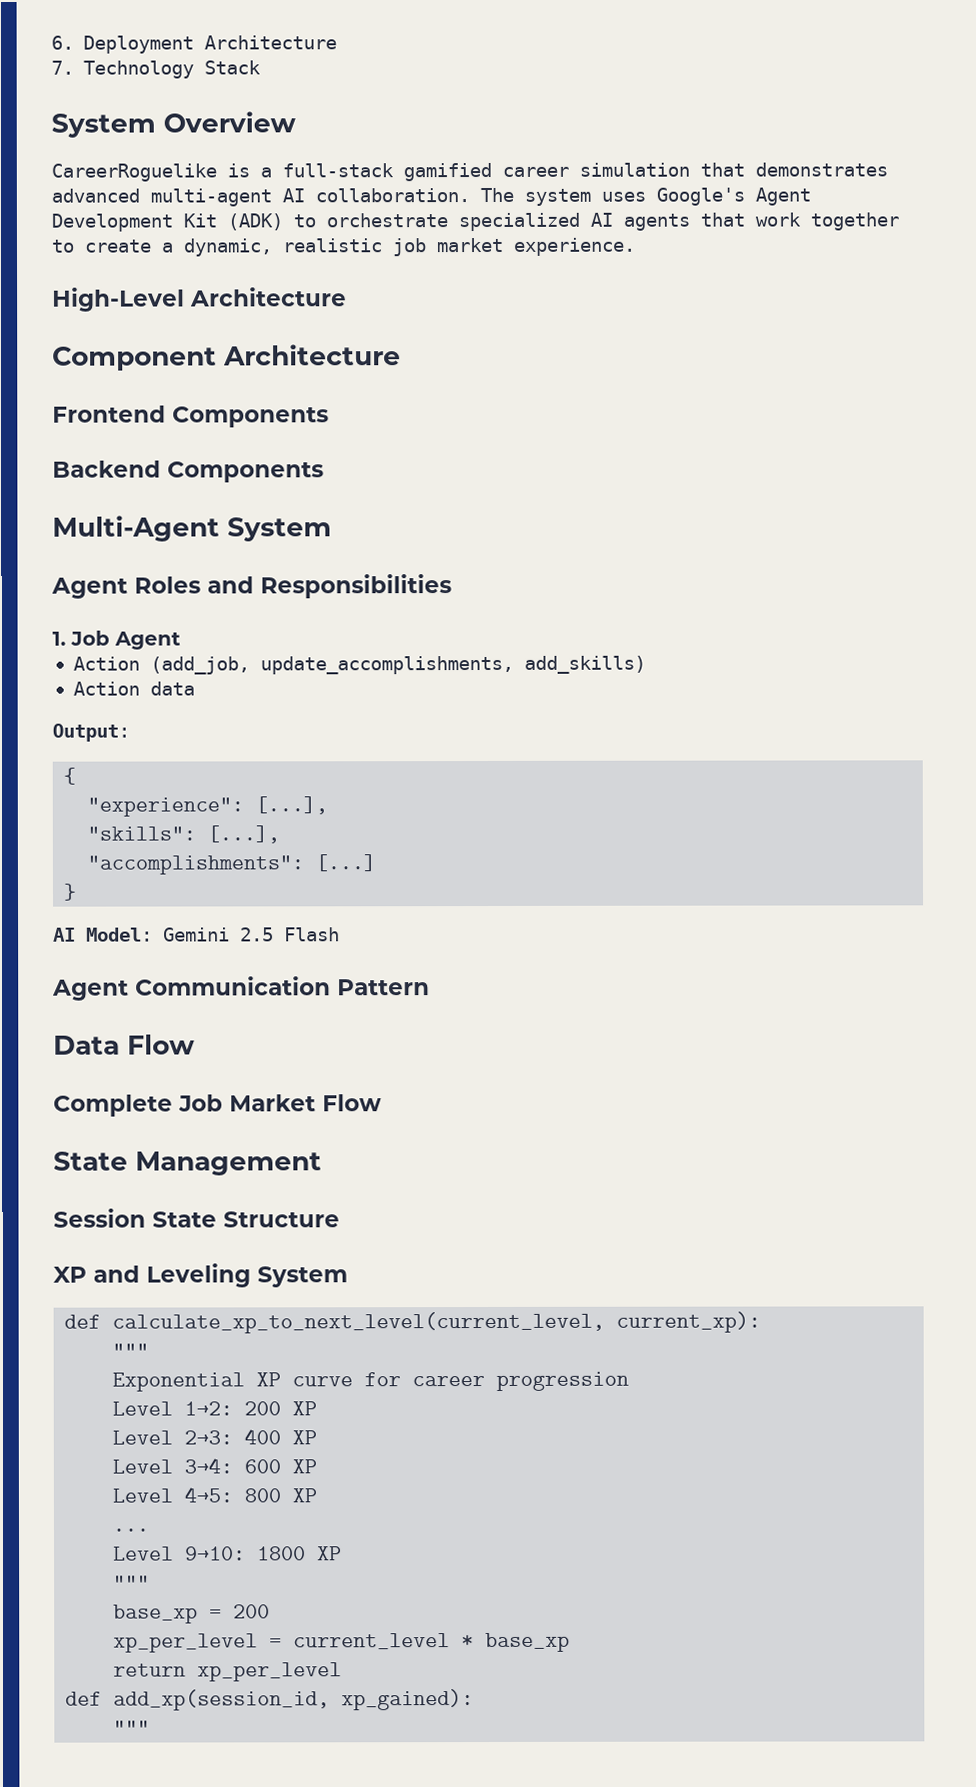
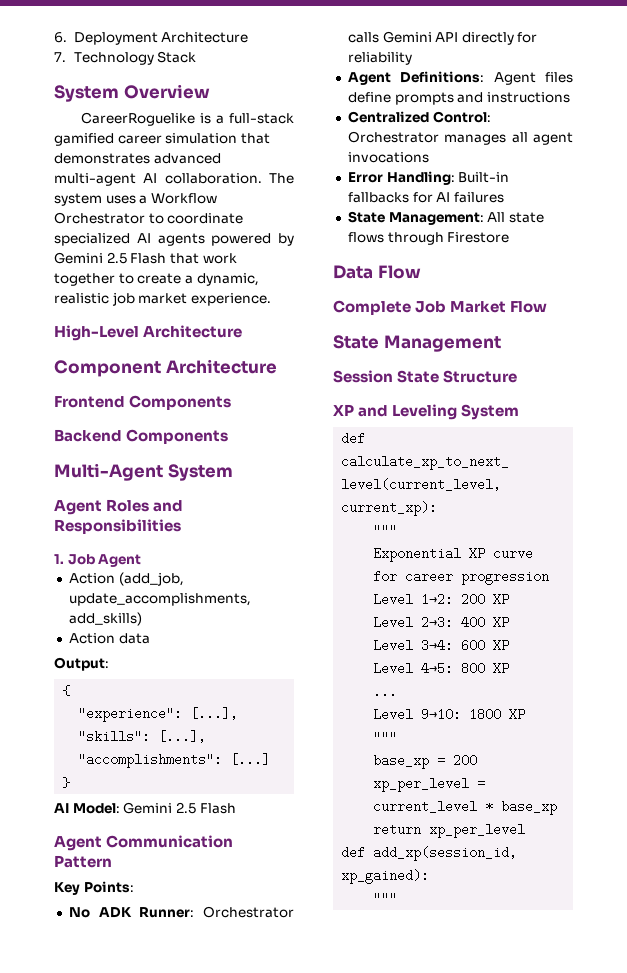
[656,187,811,206] [51,212,690,232] Google's Agent Development Kit (ADK) to orchestrate specialized AI agents -> [139,193,217,204] [54,212,244,224] [54,233,294,246] [54,252,167,264] a Workflow Orchestrator to coordinate specialized AI agents powered by Gemini 2.5 Flash
(430, 987) none -> [54,881,134,895] [68,906,294,918] [347,31,538,45] [347,52,412,65] [347,71,573,85] [347,92,570,105] [347,111,491,123] [347,131,573,145] [347,152,429,163] [347,171,510,185] [347,192,504,203] [347,211,544,225] [347,232,510,245] // Key Points: // No ADK Runner: Orchestrator calls Gemini API directly for reliability // Agent Definitions: Agent files define prompts and instructions // Centralized Control: Orchestrator manages all agent invocations // Error Handling: Built-in fallbacks for AI failures // State Management: All state flows through Firestore

